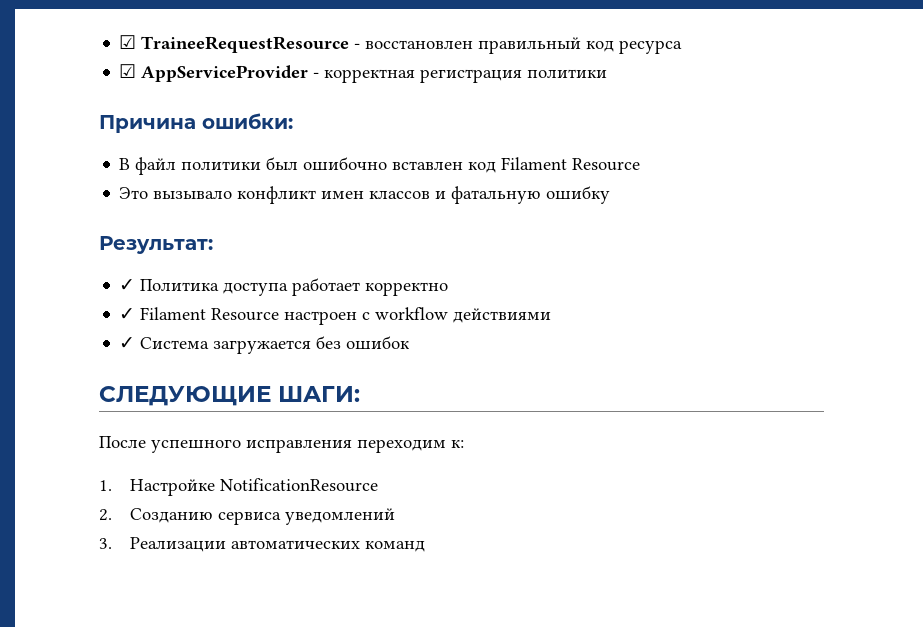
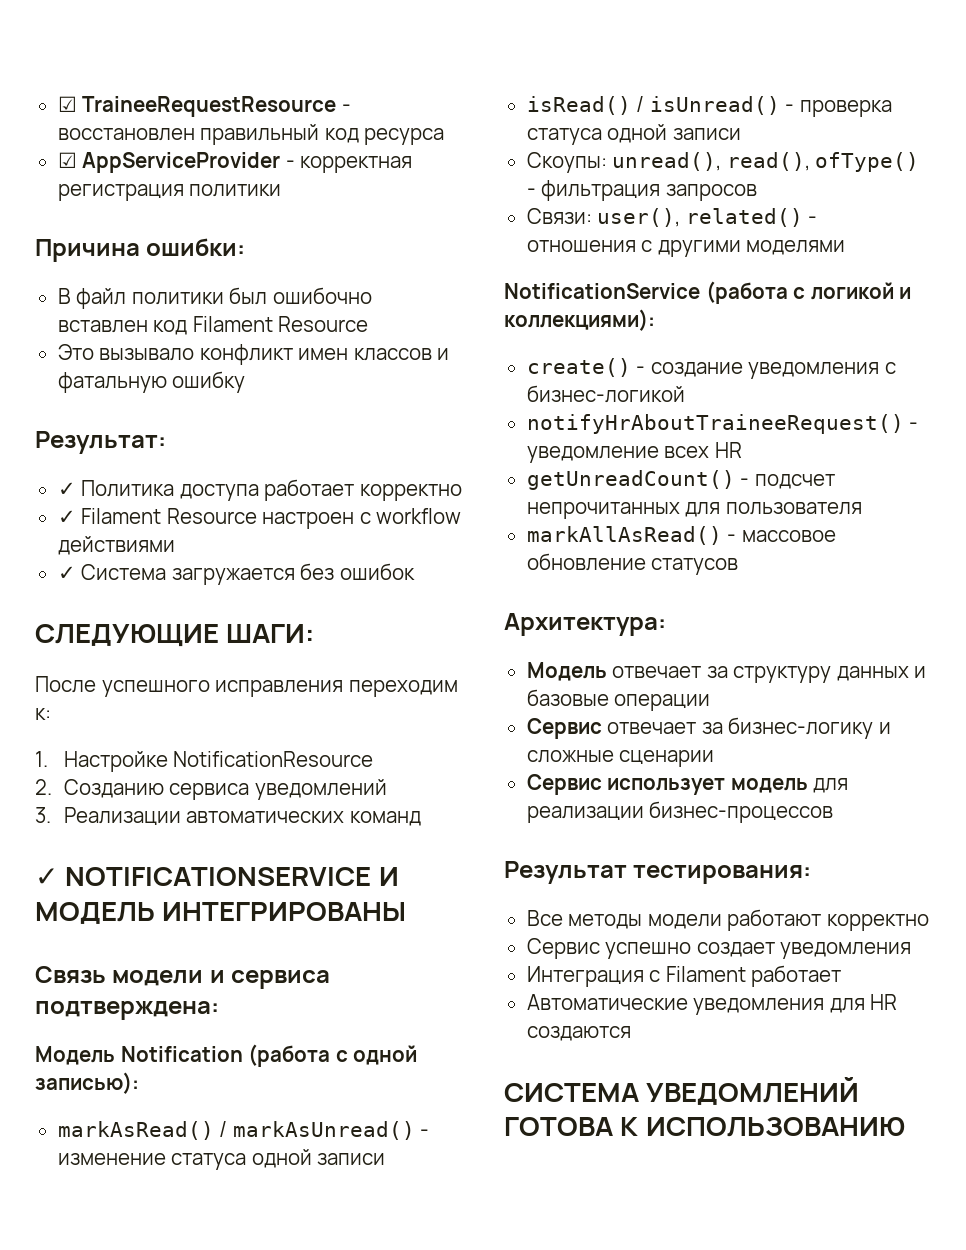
(426, 546) none -> [35,867,399,886] [35,902,407,924] [35,966,331,989] [35,1001,219,1020] [35,1044,418,1067] [35,1072,139,1094] [57,1121,430,1140] [57,1149,386,1170] [526,96,892,117] [526,124,741,145] [526,152,920,173] [526,180,757,201] [526,208,818,227] [526,240,846,257] [504,281,912,304] [504,309,655,331] [526,358,896,379] [526,385,685,403] [526,414,919,434] [526,442,742,463] [526,470,835,490] [526,502,862,519] [526,526,836,545] [526,553,739,575] [504,613,666,636] [526,662,927,683] [526,689,711,711] [526,717,891,739] [526,750,715,767] [526,774,849,795] [526,801,834,823] [504,861,812,884] [526,909,929,931] [526,938,912,959] [526,965,842,987] [526,994,898,1015] [526,1026,631,1041] [504,1077,860,1105] [504,1117,905,1137] // ✓ NOTIFICATIONSERVICE И МОДЕЛЬ ИНТЕГРИРОВАНЫ // Связь модели и сервиса подтверждена: // Модель Notification (работа с одной записью): // markAsRead() / markAsUnread() - изменение статуса одной записи // isRead() / isUnread() - проверка статуса одной записи // Скоупы: unread(), read(), ofType() - фильтрация запросов // Связи: user(), related() - отношения с другими моделями // NotificationService (работа с логикой и коллекциями): // create() - создание уведомления с бизнес-логикой // notifyHrAboutTraineeRequest() - уведомление всех HR // getUnreadCount() - подсчет непрочитанных для пользователя // markAllAsRead() - массовое обновление статусов // Архитектура: // Модель отвечает за структуру данных и базовые операции // Сервис отвечает за бизнес-логику и сложные сценарии // Сервис использует модель для реализации бизнес-процессов // Результат тестирования: // Все методы модели работают корректно // Сервис успешно создает уведомления // Интеграция с Filament работает // Автоматические уведомления для HR создаются // СИСТЕМА УВЕДОМЛЕНИЙ ГОТОВА К ИСПОЛЬЗОВАНИЮ

